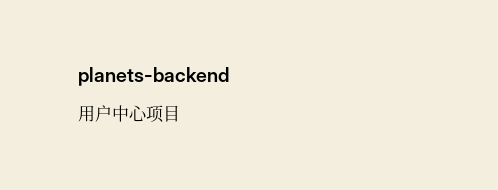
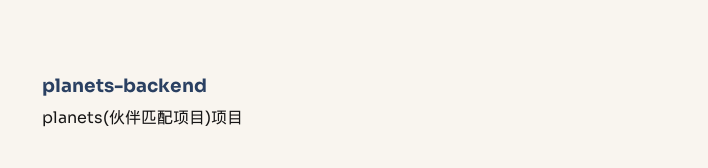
[78,105,147,122] 用户中心 -> [42,110,211,127] planets(伙伴匹配项目)

